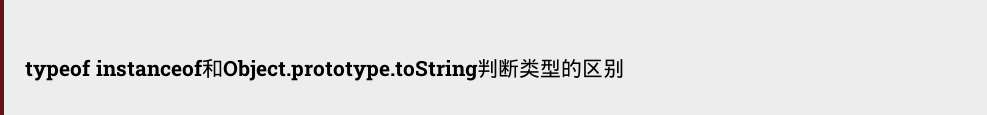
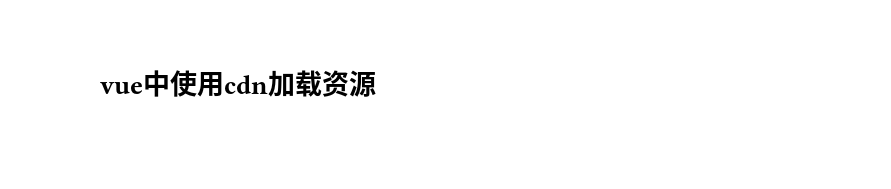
[25,58,624,81] typeof instanceof和Object.prototype.toString判断类型的区别 -> [100,70,376,97] vue中使用cdn加载资源

